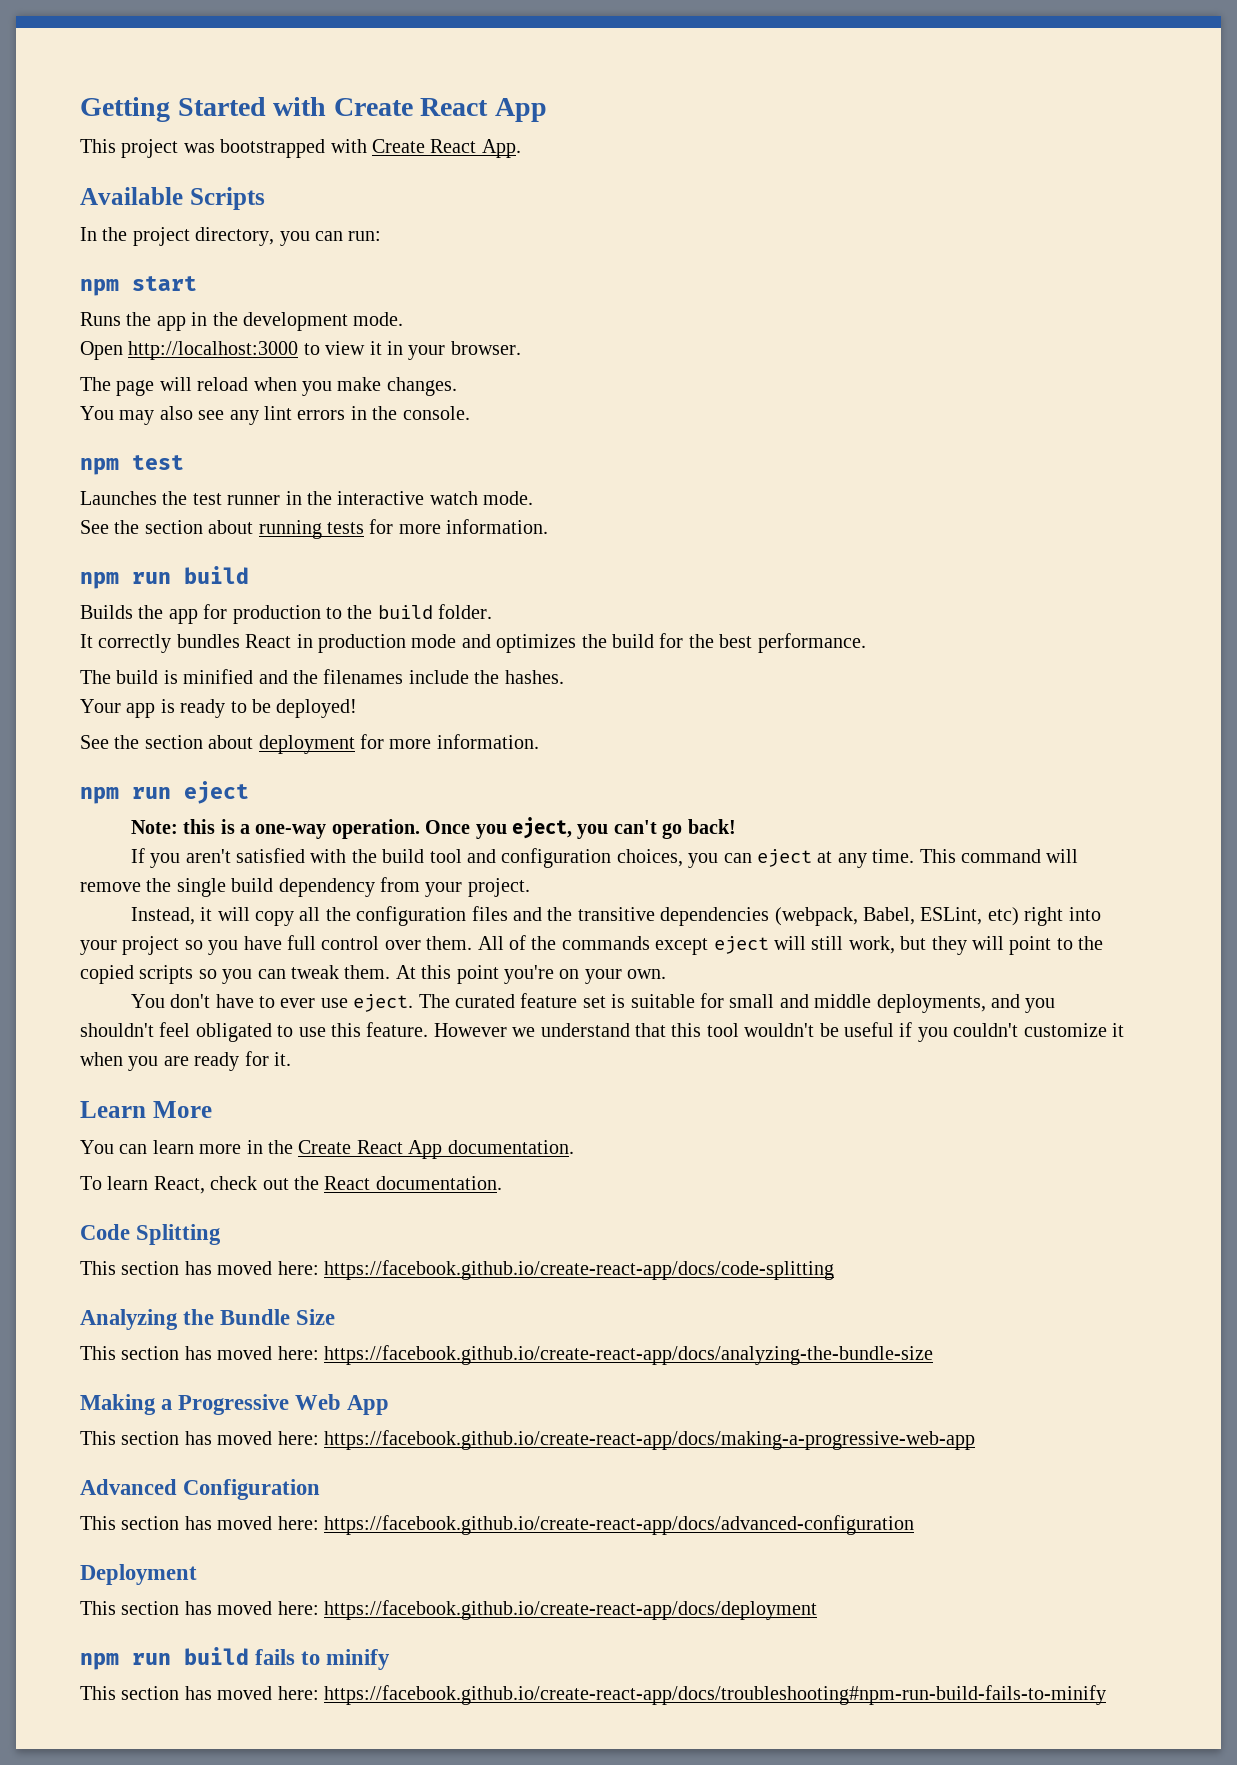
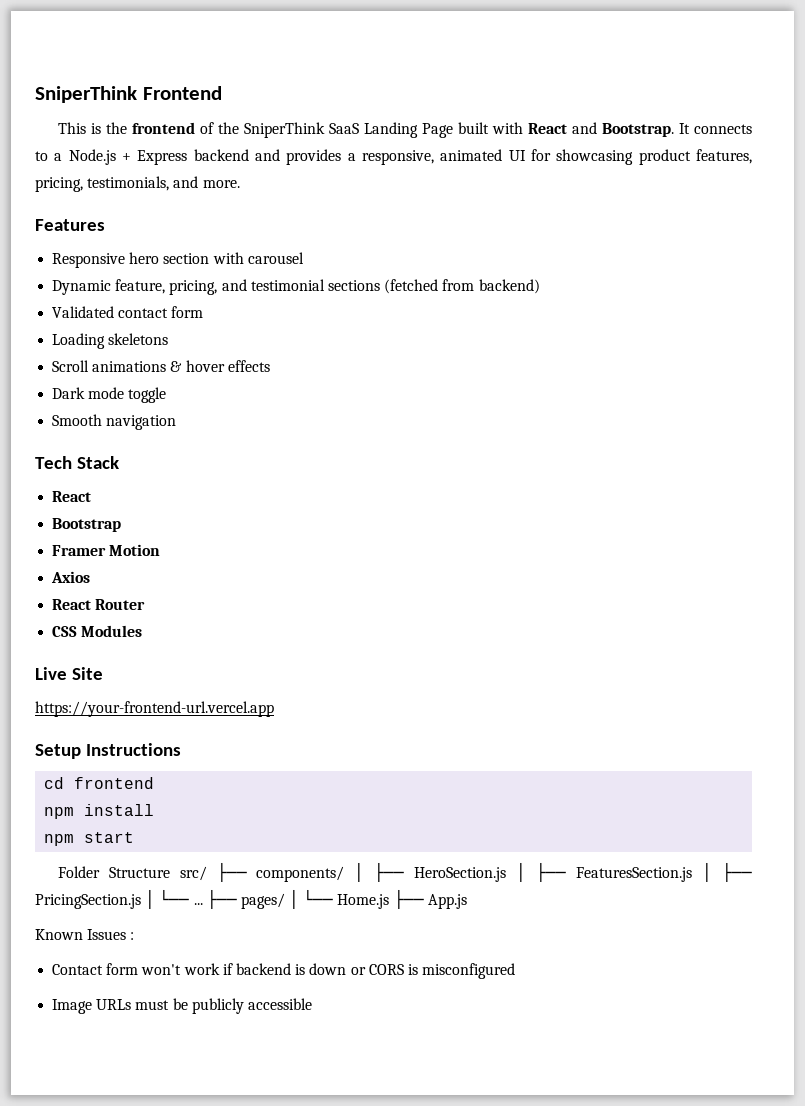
[80,97,547,122] [80,139,521,158] [80,187,265,210] [80,227,382,246] [80,276,197,296] [80,312,404,331] [80,341,521,360] [80,377,457,396] [80,406,470,425] [80,455,184,475] [80,491,534,505] [80,519,549,539] [80,566,249,589] [80,604,493,624] [80,633,866,653] [80,669,564,684] [80,699,358,718] [80,734,539,754] [80,781,249,804] [130,817,736,839] [130,848,1079,868] [80,877,530,897] [130,906,1101,926] [80,935,1104,955] [80,965,667,984] [130,993,1056,1013] [80,1022,1124,1042] [80,1051,291,1071] [80,1101,212,1118] [80,1140,574,1159] [80,1176,502,1194] [80,1224,222,1245] [80,1260,834,1280] [80,1309,336,1330] [80,1345,933,1365] [80,1394,390,1415] [80,1430,975,1450] [80,1479,321,1500] [80,1515,914,1535] [80,1564,197,1585] [80,1600,817,1620] [80,1647,391,1670] [80,1685,1106,1705] Getting Started with Create React App // This project was bootstrapped with Create React App. // Available Scripts // In the project directory, you can run: // npm start // Runs the app in the development mode. // Open http://localhost:3000 to view it in your browser. // The page will reload when you make changes. // You may also see any lint errors in the console. // npm test // Launches the test runner in the interactive watch mode. // See the section about running tests for more information. // npm run build // Builds the app for production to the build folder. // It correctly bundles React in production mode and optimizes the build for the best performance. // The build is minified and the filenames include the hashes. // Your app is ready to be deployed! // See the section about deployment for more information. // npm run eject // Note: this is a one-way operation. Once you eject, you can't go back! // If you aren't satisfied with the build tool and configuration choices, you can eject at any time. This command will remove the single build dependency from your project. // Instead, it will copy all the configuration files and the transitive dependencies (webpack, Babel, ESLint, etc) right into your project so you have full control over them. All of the commands except eject will still work, but they will point to the copied scripts so you can tweak them. At this point you're on your own. // You don't have to ever use eject. The curated feature set is suitable for small and middle deployments, and you shouldn't feel obligated to use this feature. However we understand that this tool wouldn't be useful if you couldn't customize it when you are ready for it. // Learn More // You can learn more in the Create React App documentation. // To learn React, check out the React documentation. // Code Splitting // This section has moved here: https://facebook.github.io/create-react-app/docs/code-splitting // Analyzing the Bundle Size // This section has moved here: https://facebook.github.io/create-react-app/docs/analyzing-the-bundle-size // Making a Progressive Web App // This section has moved here: https://facebook.github.io/create-react-app/docs/making-a-progressive-web-app // Advanced Configuration // This section has moved here: https://facebook.github.io/create-react-app/docs/advanced-configuration // Deployment // This section has moved here: https://facebook.github.io/create-react-app/docs/deployment // npm run build fails to minify // This section has moved here: https://facebook.github.io/create-react-app/docs/troubleshooting#npm-run-build-fails-to-minify -> [35,86,222,103] [57,122,753,138] [35,149,753,165] [35,176,240,192] [35,219,105,231] [52,252,304,268] [52,279,540,295] [52,306,204,318] [52,333,169,349] [52,360,270,372] [52,387,167,403] [52,414,177,430] [35,456,120,469] [52,491,92,502] [52,518,122,532] [52,544,161,556] [51,571,91,583] [52,599,146,610] [52,625,143,637] [35,667,104,680] [35,701,274,717] [35,743,182,759] [44,777,155,789] [44,804,155,819] [44,832,135,846] [57,862,753,882] [35,889,467,909] [35,929,135,940] [52,963,516,979] [52,998,312,1014] SniperThink Frontend // This is the frontend of the SniperThink SaaS Landing Page built with React and Bootstrap. It connects to a Node.js + Express backend and provides a responsive, animated UI for showcasing product features, pricing, testimonials, and more. // Features // Responsive hero section with carousel // Dynamic feature, pricing, and testimonial sections (fetched from backend) // Validated contact form // Loading skeletons // Scroll animations & hover effects // Dark mode toggle // Smooth navigation // Tech Stack // React // Bootstrap // Framer Motion // Axios // React Router // CSS Modules // Live Site // https://your-frontend-url.vercel.app // Setup Instructions // cd frontend // npm install // npm start // Folder Structure src/ ├── components/ │ ├── HeroSection.js │ ├── FeaturesSection.js │ ├── PricingSection.js │ └── ... ├── pages/ │ └── Home.js ├── App.js // Known Issues : // Contact form won't work if backend is down or CORS is misconfigured // Image URLs must be publicly accessible

